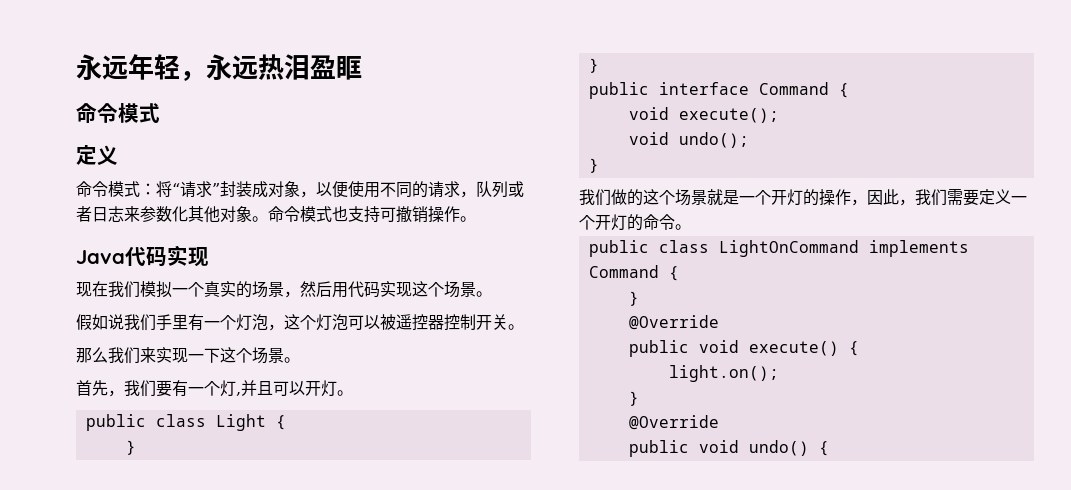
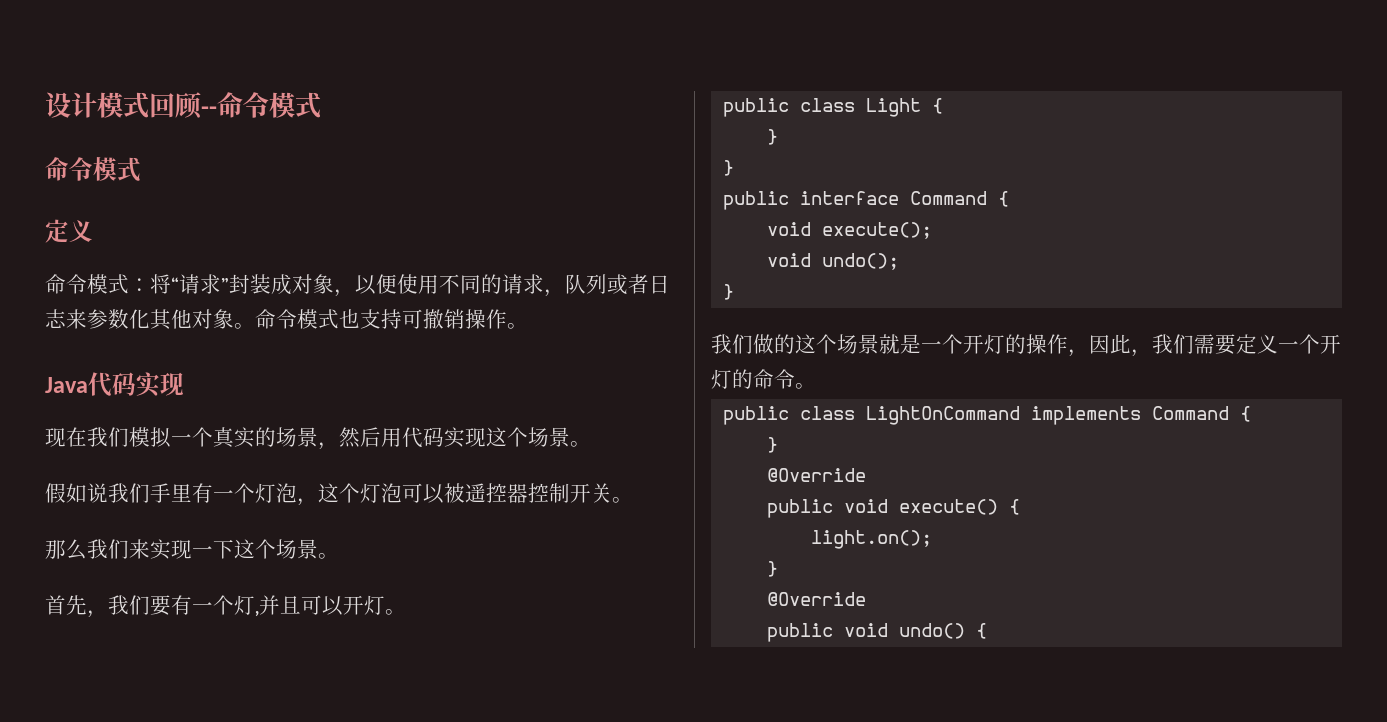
[76,54,362,81] 永远年轻，永远热泪盈眶 -> [45,92,321,120] 设计模式回顾--命令模式

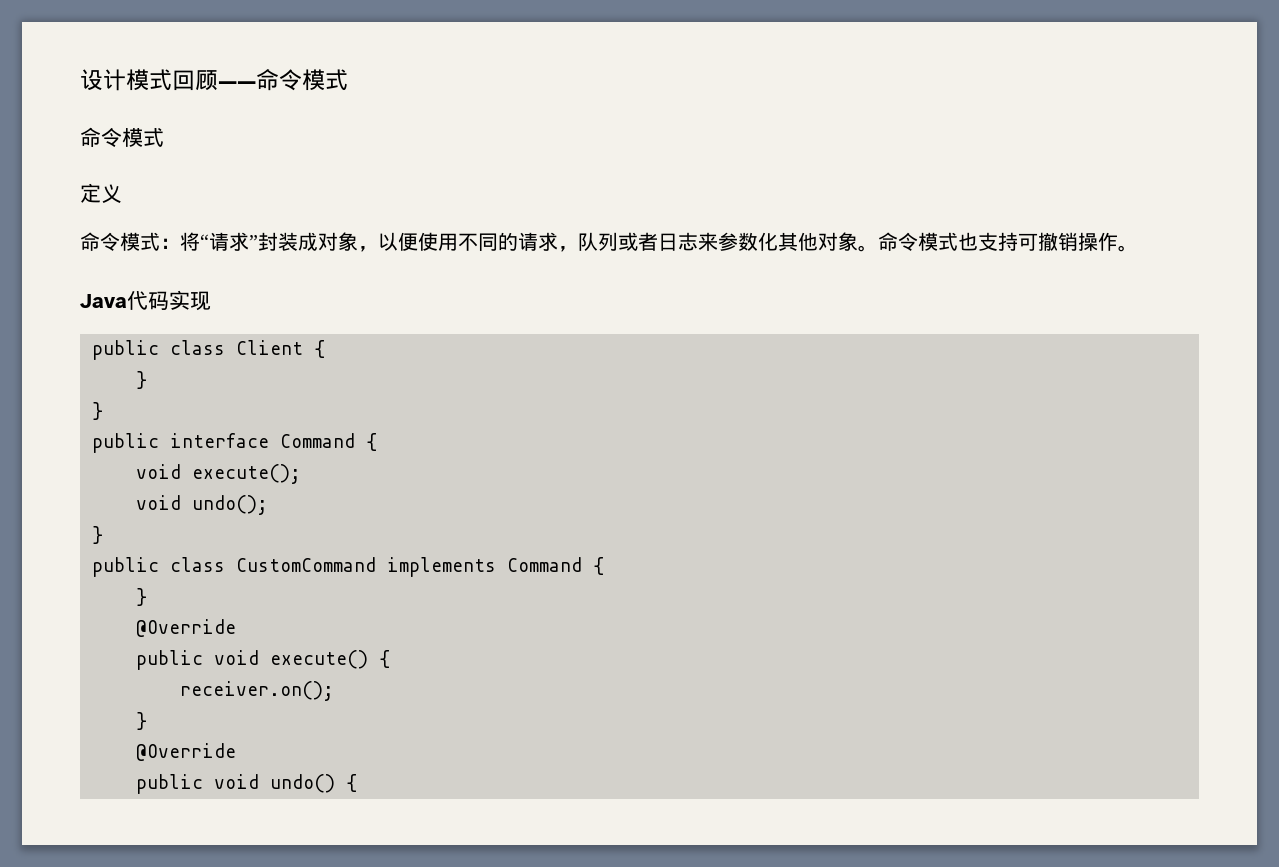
[201,106,217,115] -- -> [218,81,256,88] ——
[45,427,591,450] [45,483,633,506] [45,539,339,560] [45,595,406,618] [723,98,922,117] // 现在我们模拟一个真实的场景，然后用代码实现这个场景。 // 假如说我们手里有一个灯泡，这个灯泡可以被遥控器控制开关。 // 那么我们来实现一下这个场景。 // 首先，我们要有一个灯,并且可以开灯。 // public class Light -> [92,340,303,360] // public class Client
[711,334,1341,357] [711,369,816,389] [723,406,1021,425] // 我们做的这个场景就是一个开灯的操作，因此，我们需要定义一个开灯的命令。 // public class LightOnCommand -> [92,557,376,577] // public class CustomCommand
[811,530,933,549] light.on(); -> [180,681,334,701] receiver.on();

